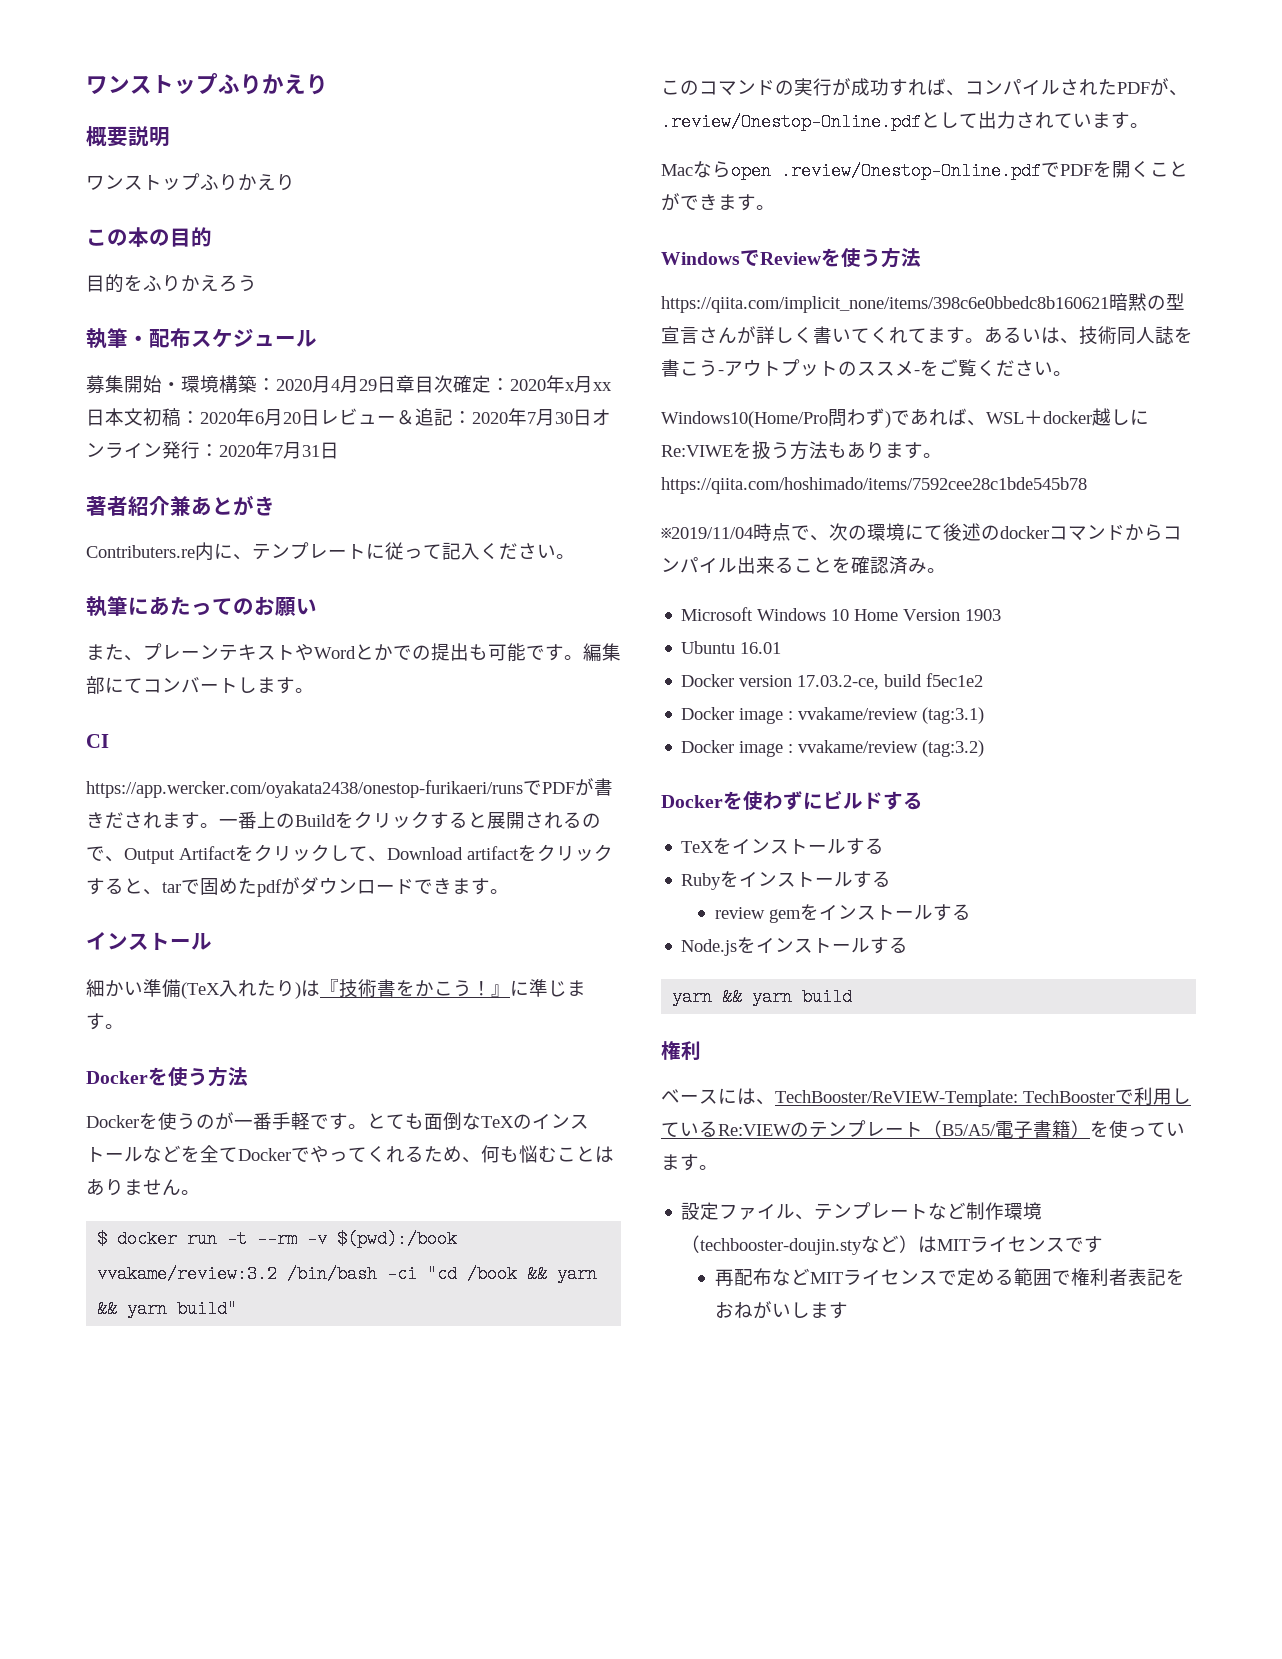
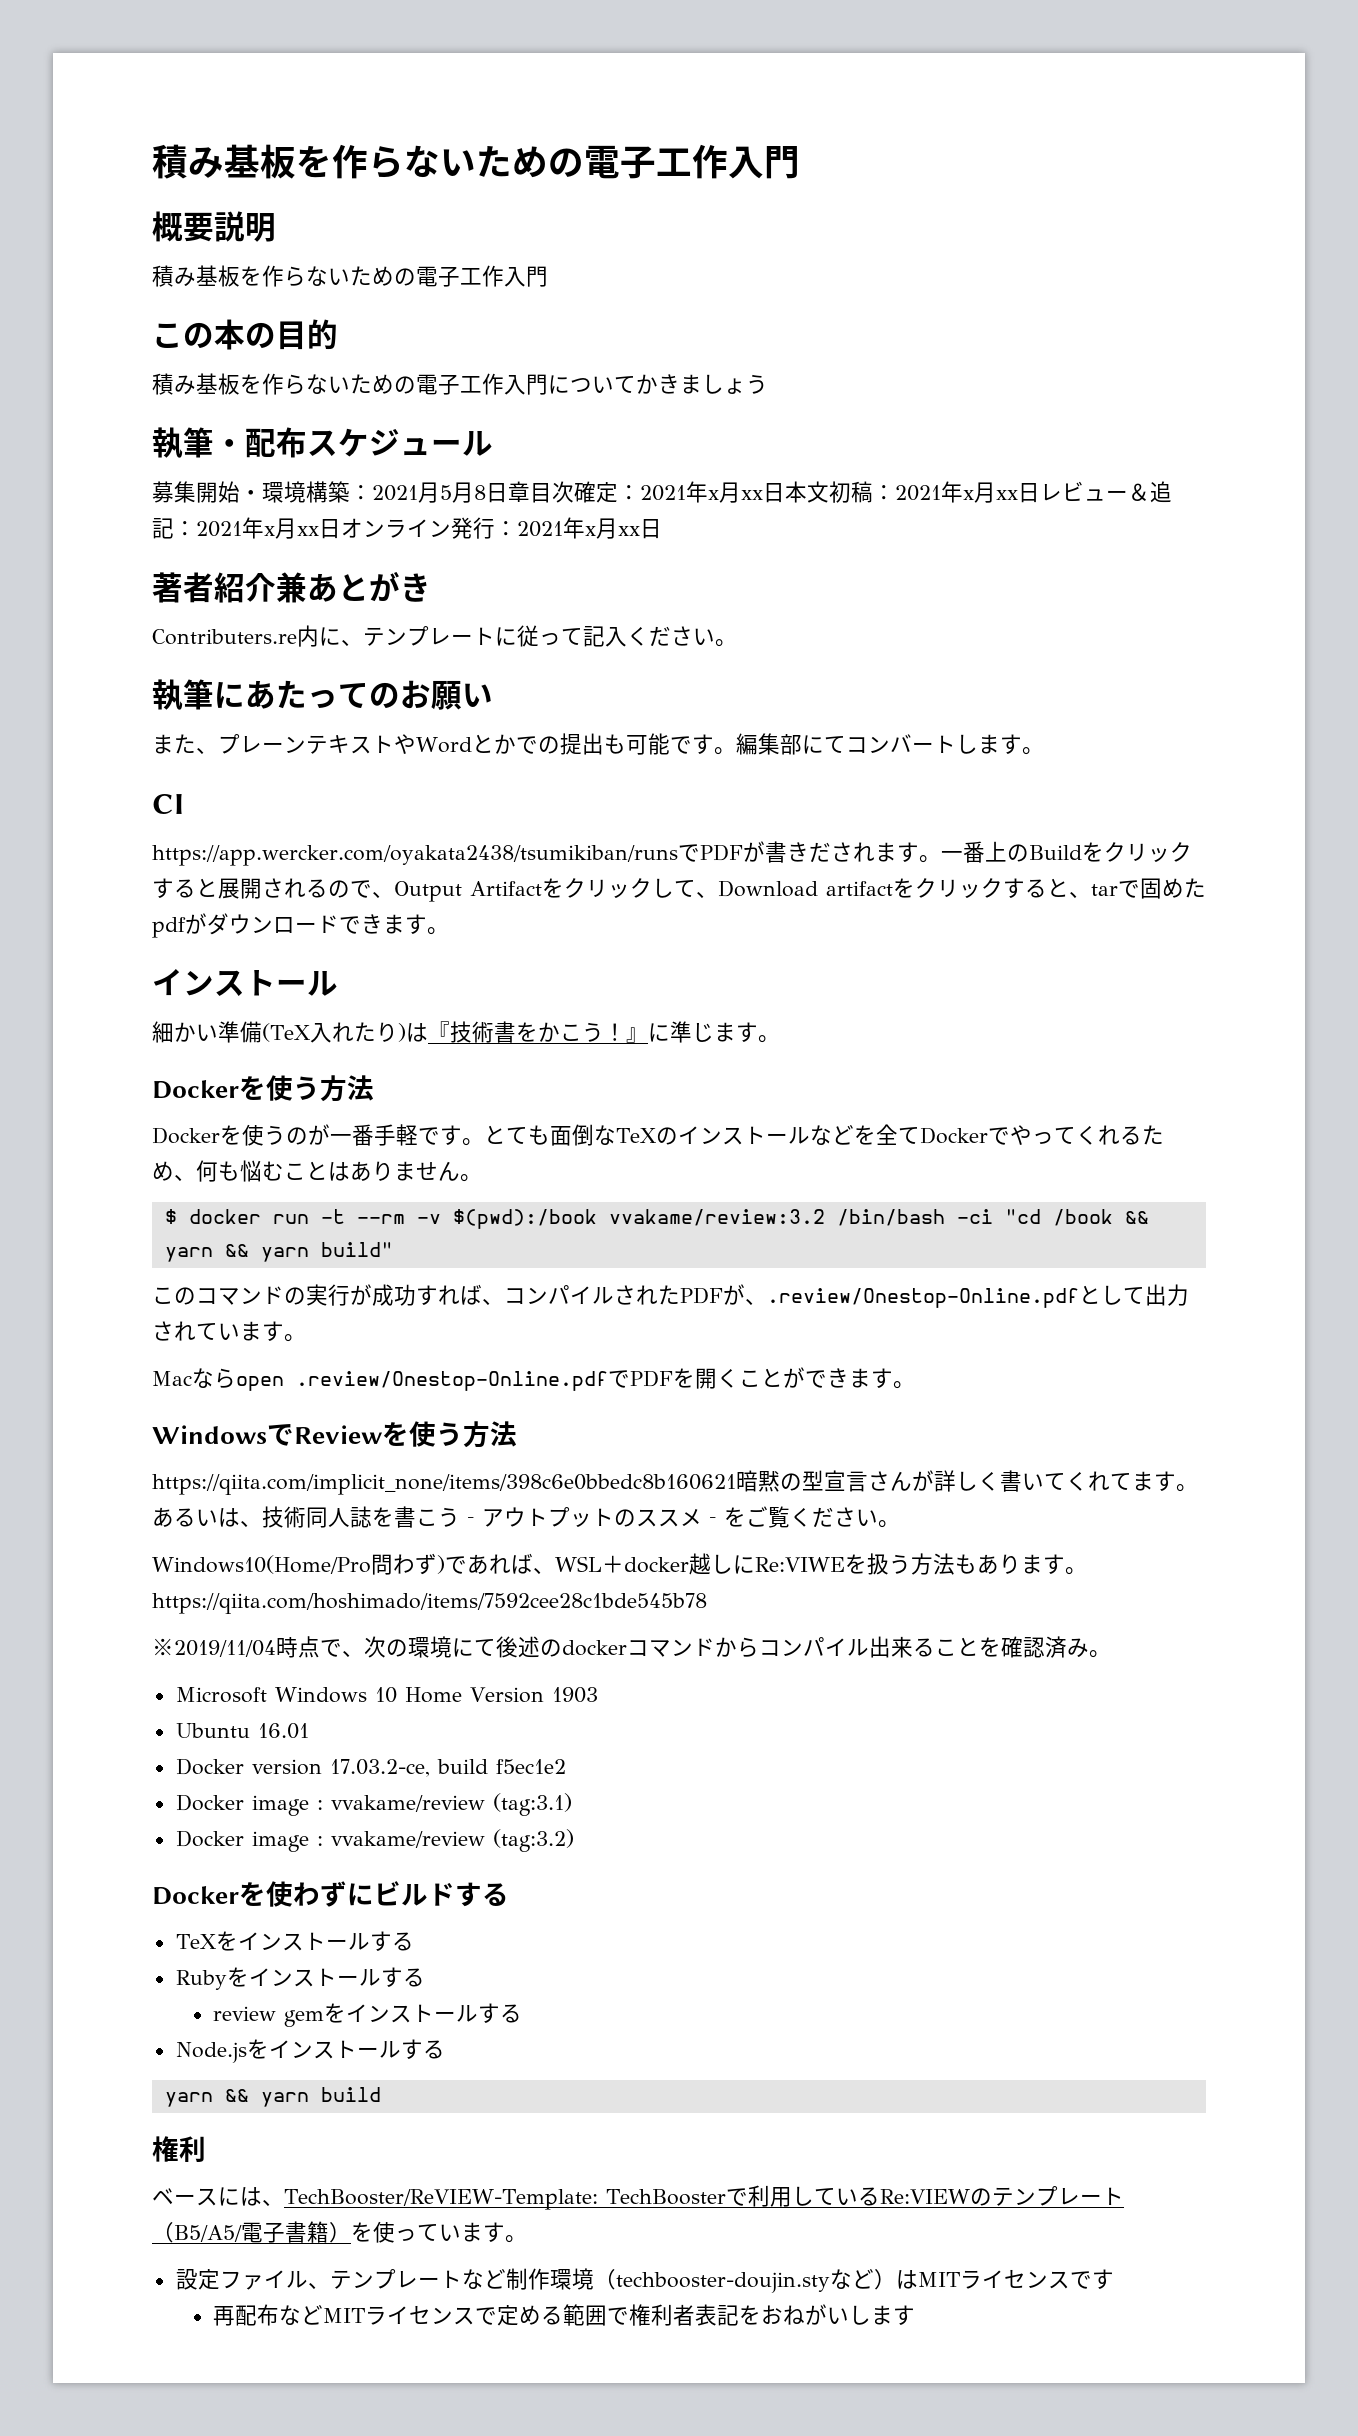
[86,73,328,95] [86,126,170,147] [86,173,295,191] [86,227,212,247] [86,274,238,293] ワンストップふりかえり // 概要説明 // ワンストップふりかえり // この本の目的 // 目的をふりかえろ -> [152,144,800,179] [152,211,276,242] [152,265,548,287] [152,319,338,350] [152,373,746,395] 積み基板を作らないための電子工作入門 // 概要説明 // 積み基板を作らないための電子工作入門 // この本の目的 // 積み基板を作らないための電子工作入門についてかきましょ
[276,376,377,393] 2020月4月29 -> [372,482,486,503] 2021月5月8
[510,379,546,391] 2020 -> [640,485,686,501] 2021
[200,408,301,426] 2020年6月20 -> [895,481,1018,503] 2021年x月xx
[472,408,573,426] 2020年7月30 -> [196,517,319,539] 2021年x月xx
[219,441,320,459] 2020年7月31 -> [517,517,640,539] 2021年x月xx
[86,780,523,798] https://app.wercker.com/oyakata2438/onestop-furikaeri/runs -> [152,845,678,866] https://app.wercker.com/oyakata2438/tsumikiban/runs

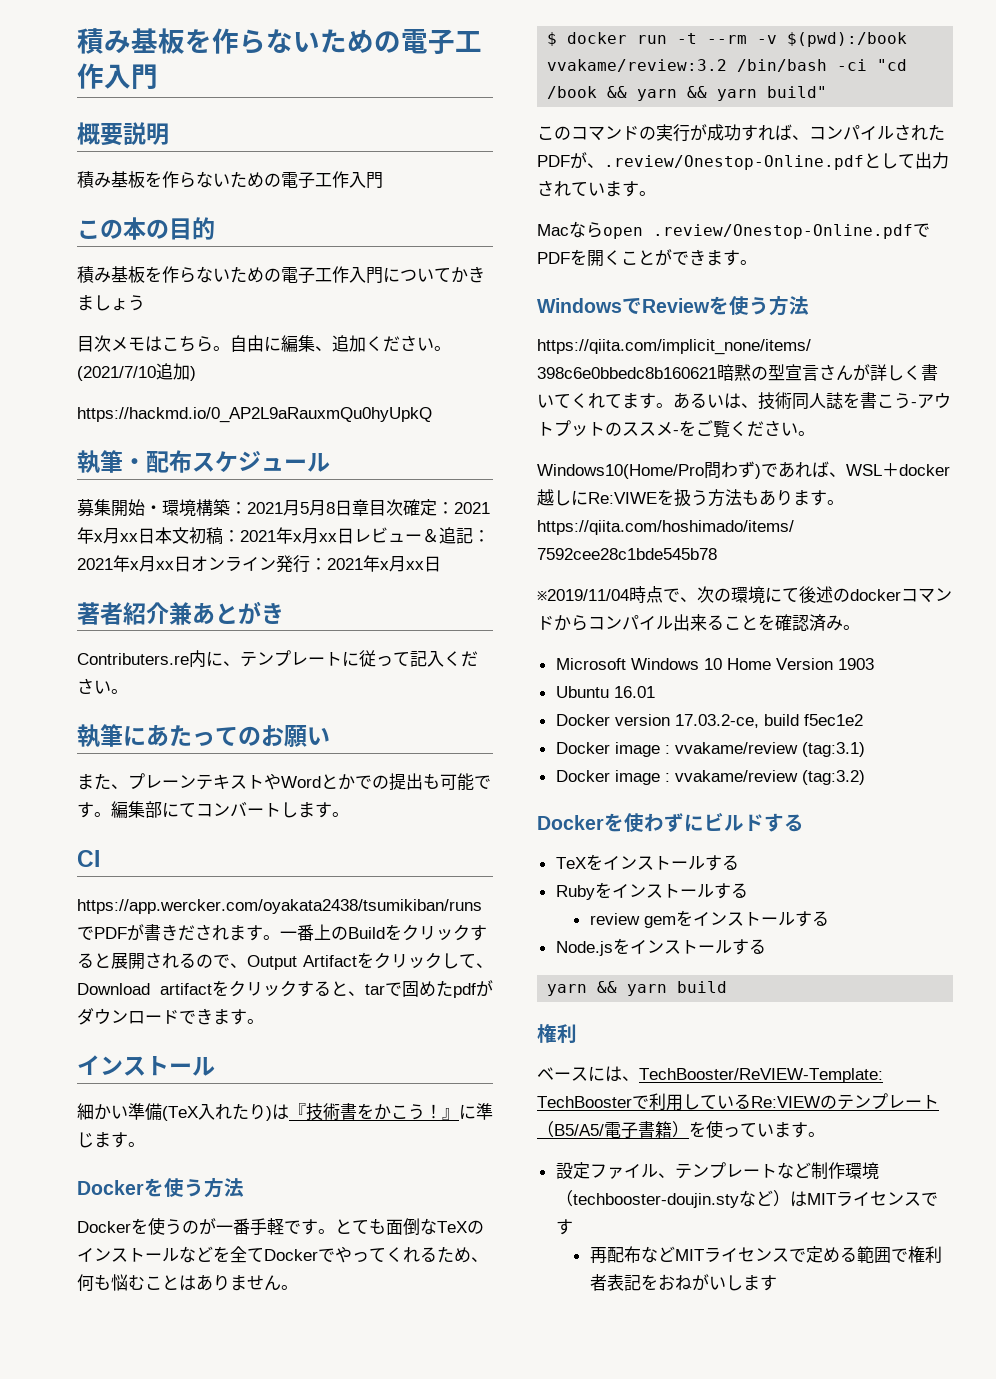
(768, 384) none -> [77,335,451,352] [77,363,196,381] [77,407,432,423] // 目次メモはこちら。自由に編集、追加ください。(2021/7/10追加) // https://hackmd.io/0_AP2L9aRauxmQu0hyUpkQ

